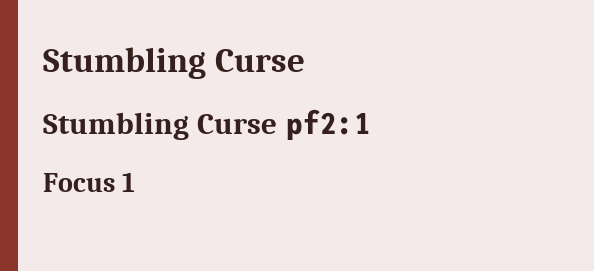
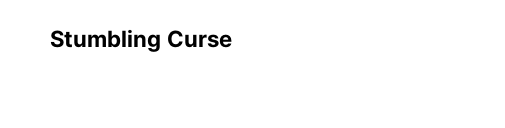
[43,47,306,79] [43,109,371,140] [43,172,136,192] Stumbling Curse // Stumbling Curse pf2:1 // Focus 1 -> [50,29,233,52] Stumbling Curse

